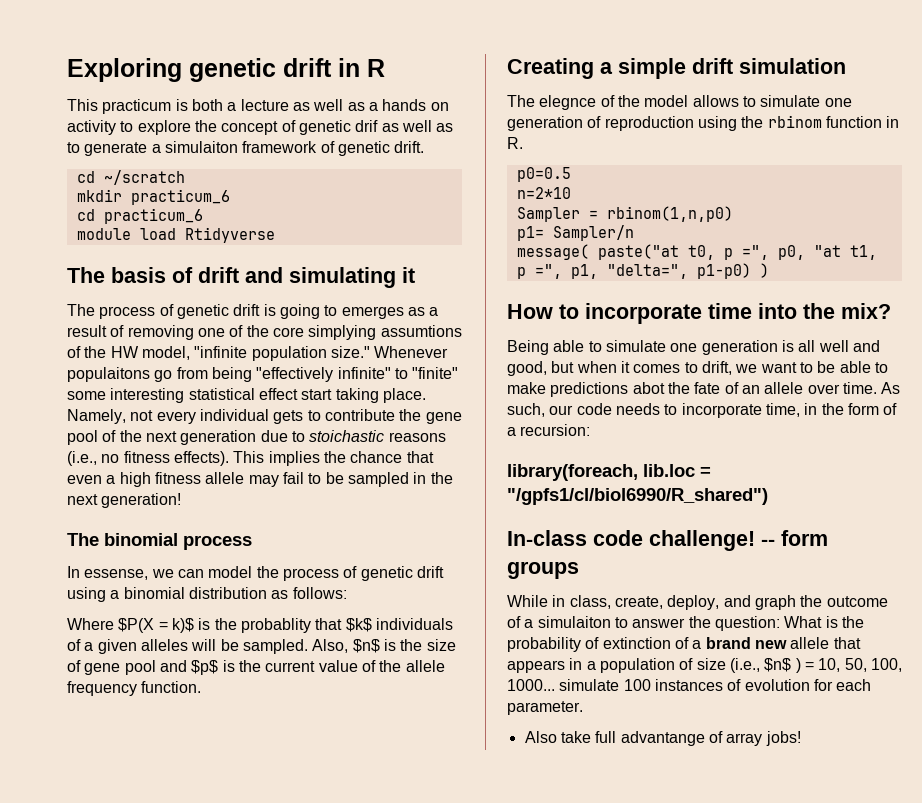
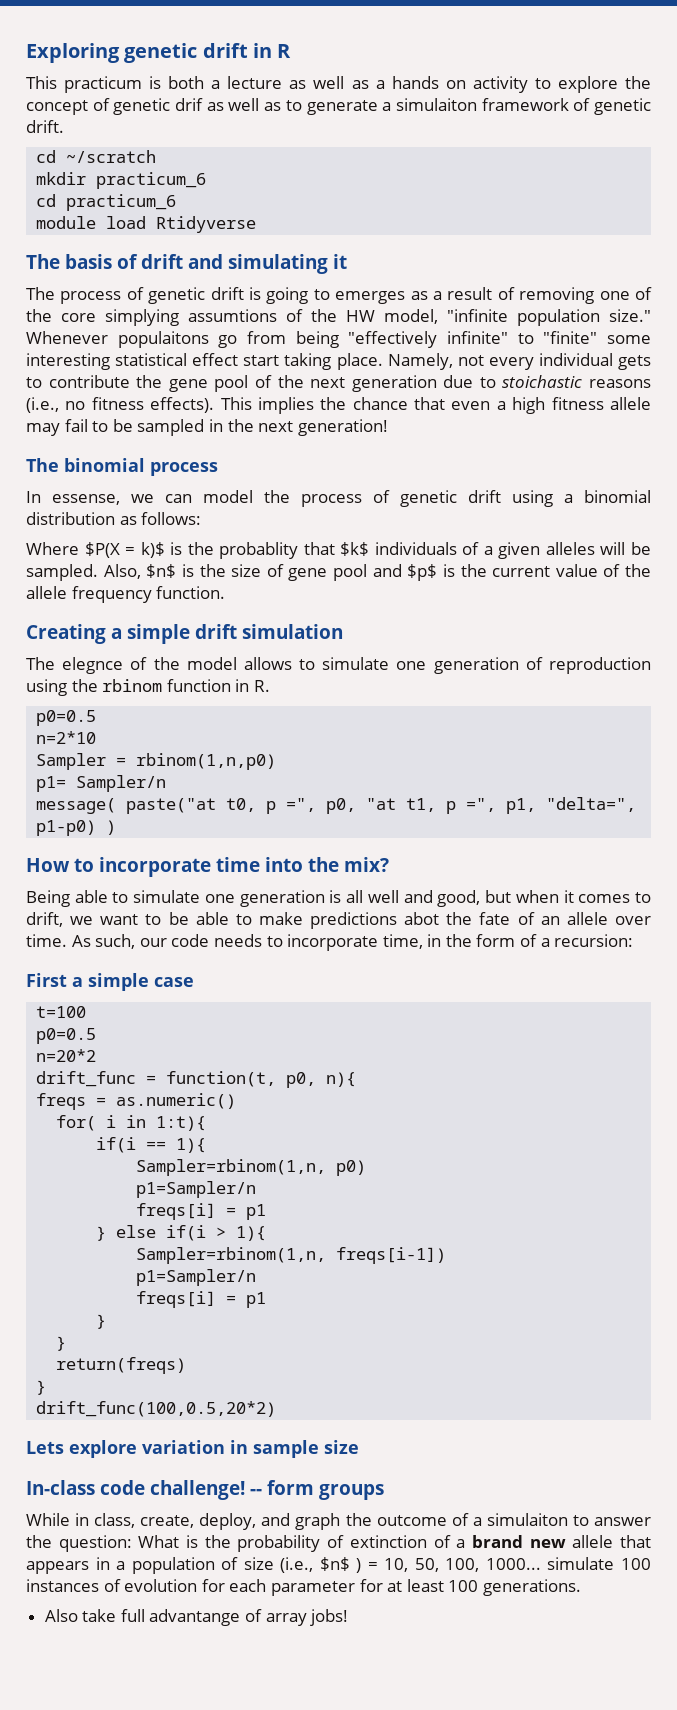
[507,464,711,481] [507,488,768,505] library(foreach, lib.loc = "/gpfs1/cl/biol6990/R_shared") -> [26,973,194,991] [36,1006,87,1018] [36,1028,97,1044] [36,1049,97,1062] [36,1071,357,1088] [36,1093,237,1110] [56,1115,207,1131] [96,1137,207,1153] [136,1159,367,1176] [136,1181,257,1198] [136,1203,267,1220] [96,1225,267,1241] [136,1247,447,1264] [136,1269,257,1286] [136,1291,267,1308] [96,1314,107,1329] [56,1336,67,1351] [56,1357,187,1374] [36,1380,47,1395] [36,1401,277,1417] [26,1440,359,1458] First a simple case // t=100 // p0=0.5 // n=20*2 // drift_func = function(t, p0, n){ // freqs = as.numeric() // for( i in 1:t){ // if(i == 1){ // Sampler=rbinom(1,n, p0) // p1=Sampler/n // freqs[i] = p1 // } else if(i > 1){ // Sampler=rbinom(1,n, freqs[i-1]) // p1=Sampler/n // freqs[i] = p1 // } // } // return(freqs) // } // drift_func(100,0.5,20*2) // Lets explore variation in sample size
[507,701,583,715] parameter. -> [270,1579,581,1596] parameter for at least 100 generations.

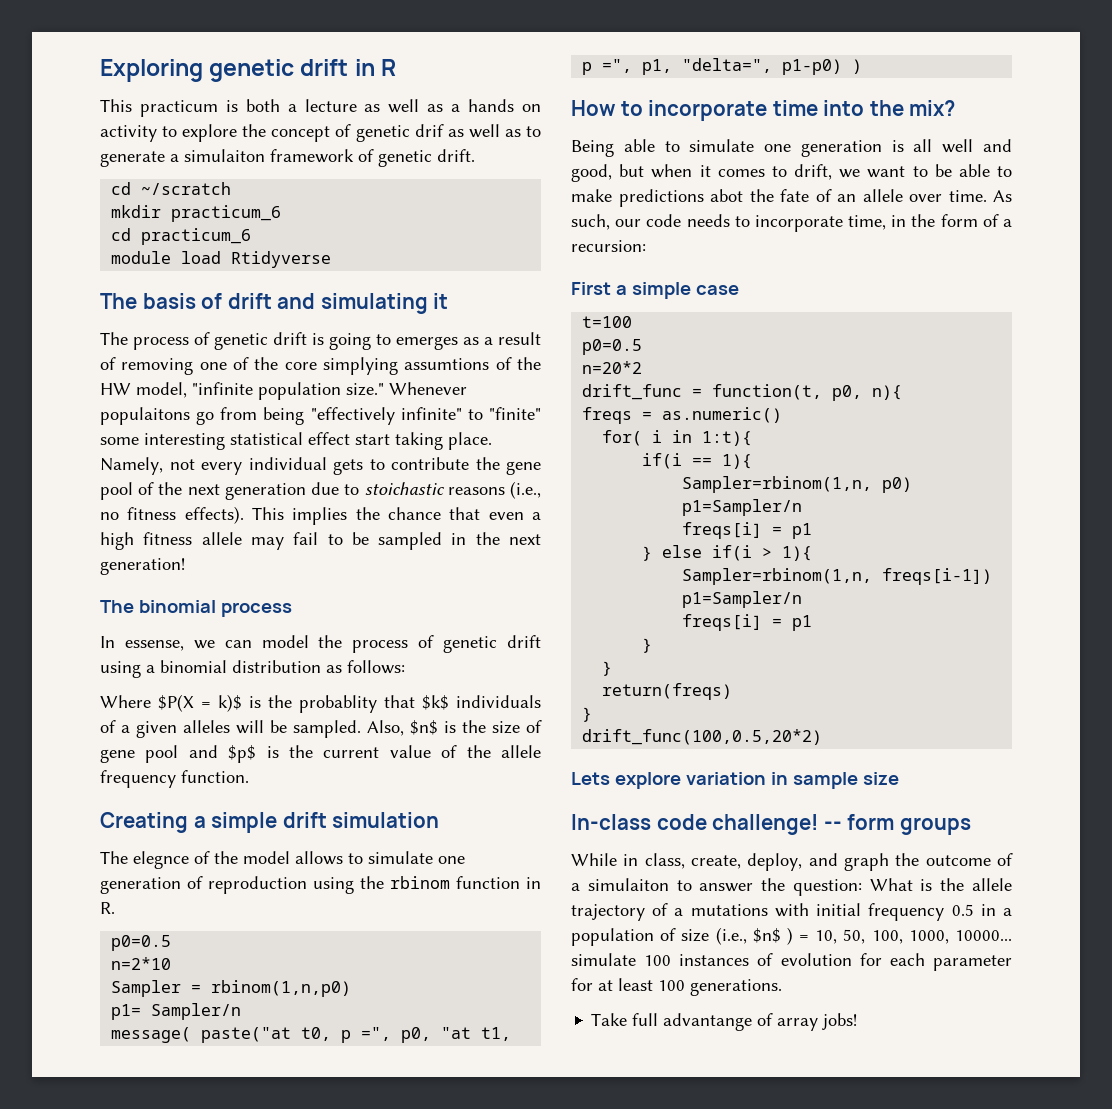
[237,1535,651,1552] [26,1561,89,1574] probability of extinction of a brand new allele that appears -> [972,878,1012,891] [571,903,974,921] allele trajectory of a mutations with initial frequency 0.5
[485,1558,541,1570] 1000... -> [908,930,1012,944] 1000, 10000...
[44,1609,117,1622] Also take -> [591,1013,628,1026] Take

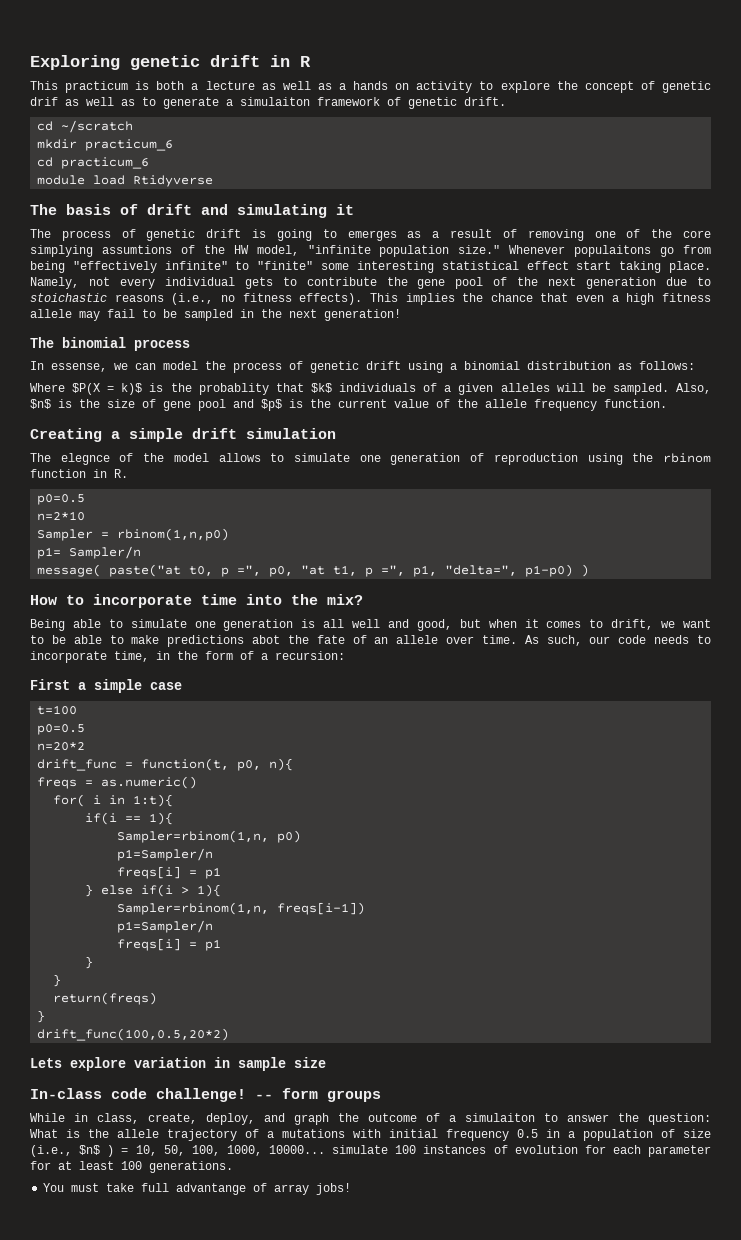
[591,1013,628,1026] Take -> [43,1183,135,1192] You must take

